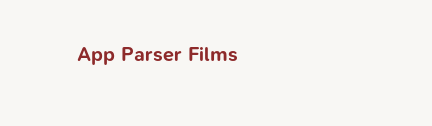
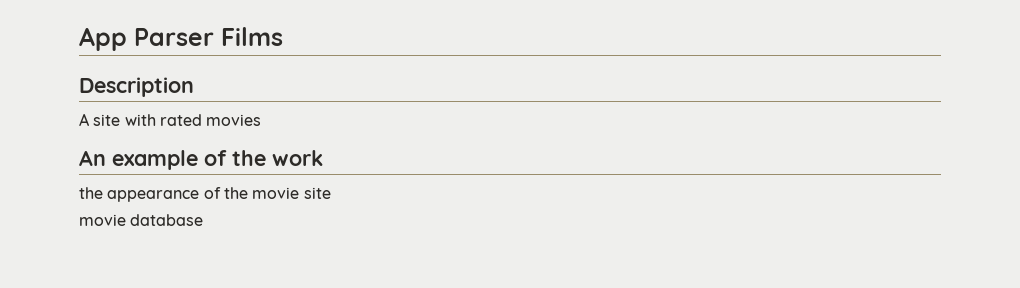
(238, 54) none -> [79,77,194,97] [79,113,262,126] [79,150,323,170] [79,187,331,202] [79,214,204,226] // Description // A site with rated movies // An example of the work // the appearance of the movie site // movie database

